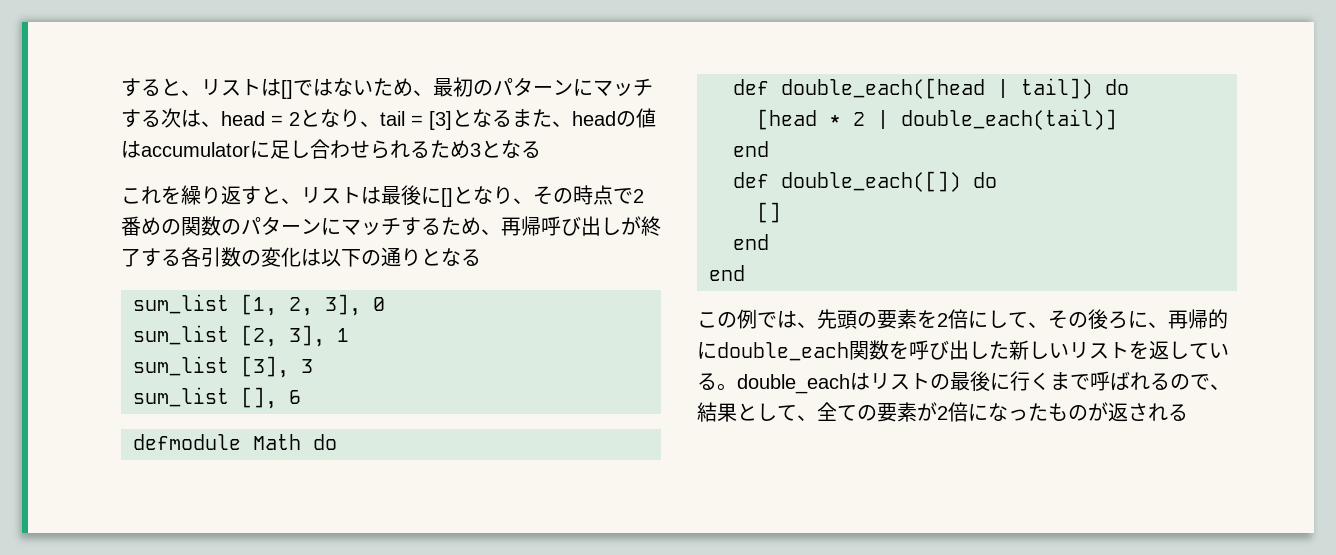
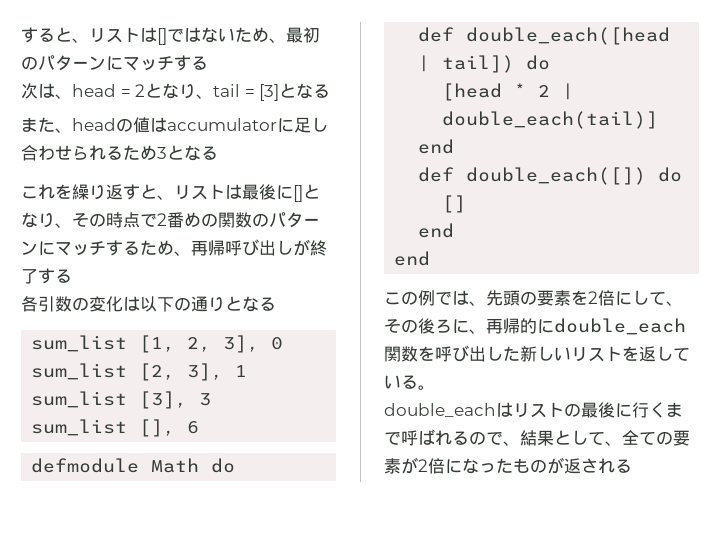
(161, 118) none -> (208, 63) //
(512, 118) none -> (331, 91) //
(181, 257) none -> (72, 276) //
(737, 387) none -> (435, 387) //

